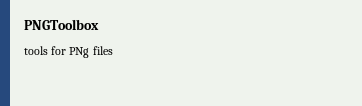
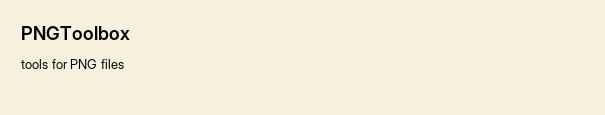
[69,47,90,58] PNg -> [70,59,98,69] PNG

